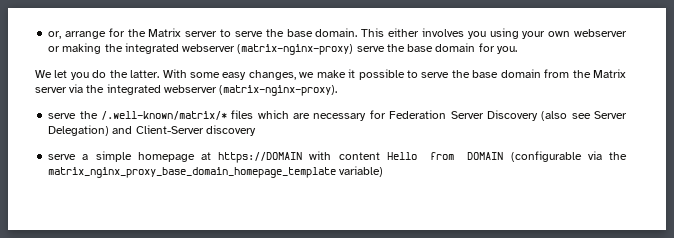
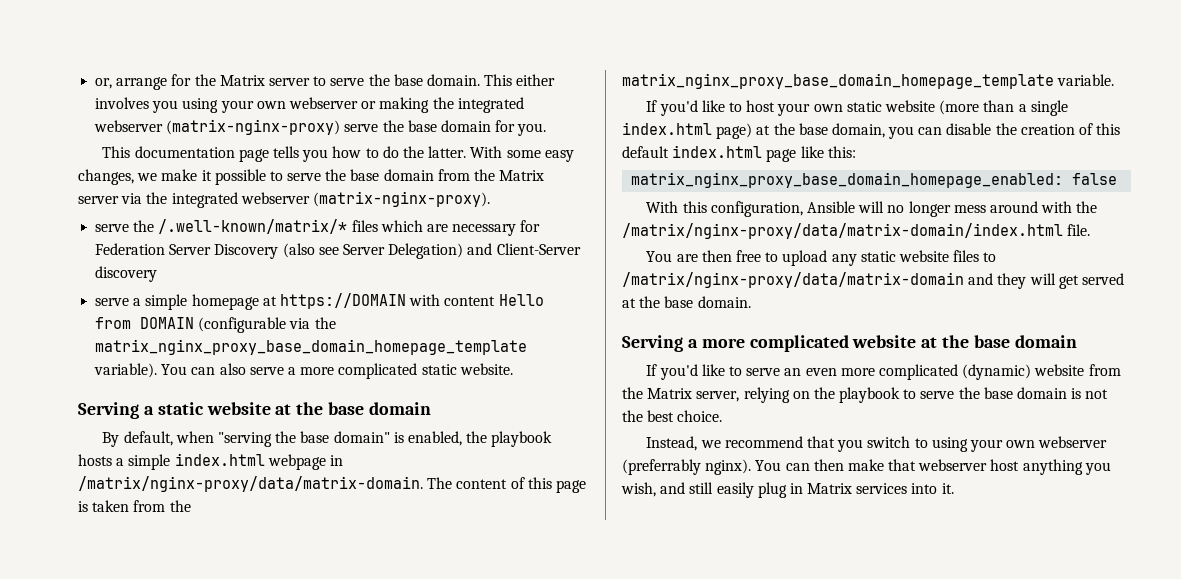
[35,70,89,80] We let you -> [102,146,379,162] This documentation page tells you how to
[339,166,384,177] variable) -> [94,363,513,379] [78,402,432,419] [102,431,553,447] [78,453,343,470] [78,476,586,493] [78,500,191,512] [622,73,1115,89] [646,100,1068,116] [622,122,1121,139] [622,145,856,162] [631,172,1118,188] [646,201,1098,217] [622,223,1091,239] [646,250,997,266] [622,272,1124,289] [622,296,751,308] [622,335,1077,352] [646,364,1121,380] [622,387,1109,403] [622,410,723,422] [646,436,1108,452] [622,459,1111,475] [621,482,954,498] variable). You can also serve a more complicated static website. // Serving a static website at the base domain // By default, when "serving the base domain" is enabled, the playbook hosts a simple index.html webpage in /matrix/nginx-proxy/data/matrix-domain. The content of this page is taken from the matrix_nginx_proxy_base_domain_homepage_template variable. // If you'd like to host your own static website (more than a single index.html page) at the base domain, you can disable the creation of this default index.html page like this: // matrix_nginx_proxy_base_domain_homepage_enabled: false // With this configuration, Ansible will no longer mess around with the /matrix/nginx-proxy/data/matrix-domain/index.html file. // You are then free to upload any static website files to /matrix/nginx-proxy/data/matrix-domain and they will get served at the base domain. // Serving a more complicated website at the base domain // If you'd like to serve an even more complicated (dynamic) website from the Matrix server, relying on the playbook to serve the base domain is not the best choice. // Instead, we recommend that you switch to using your own webserver (preferrably nginx). You can then make that webserver host anything you wish, and still easily plug in Matrix services into it.

